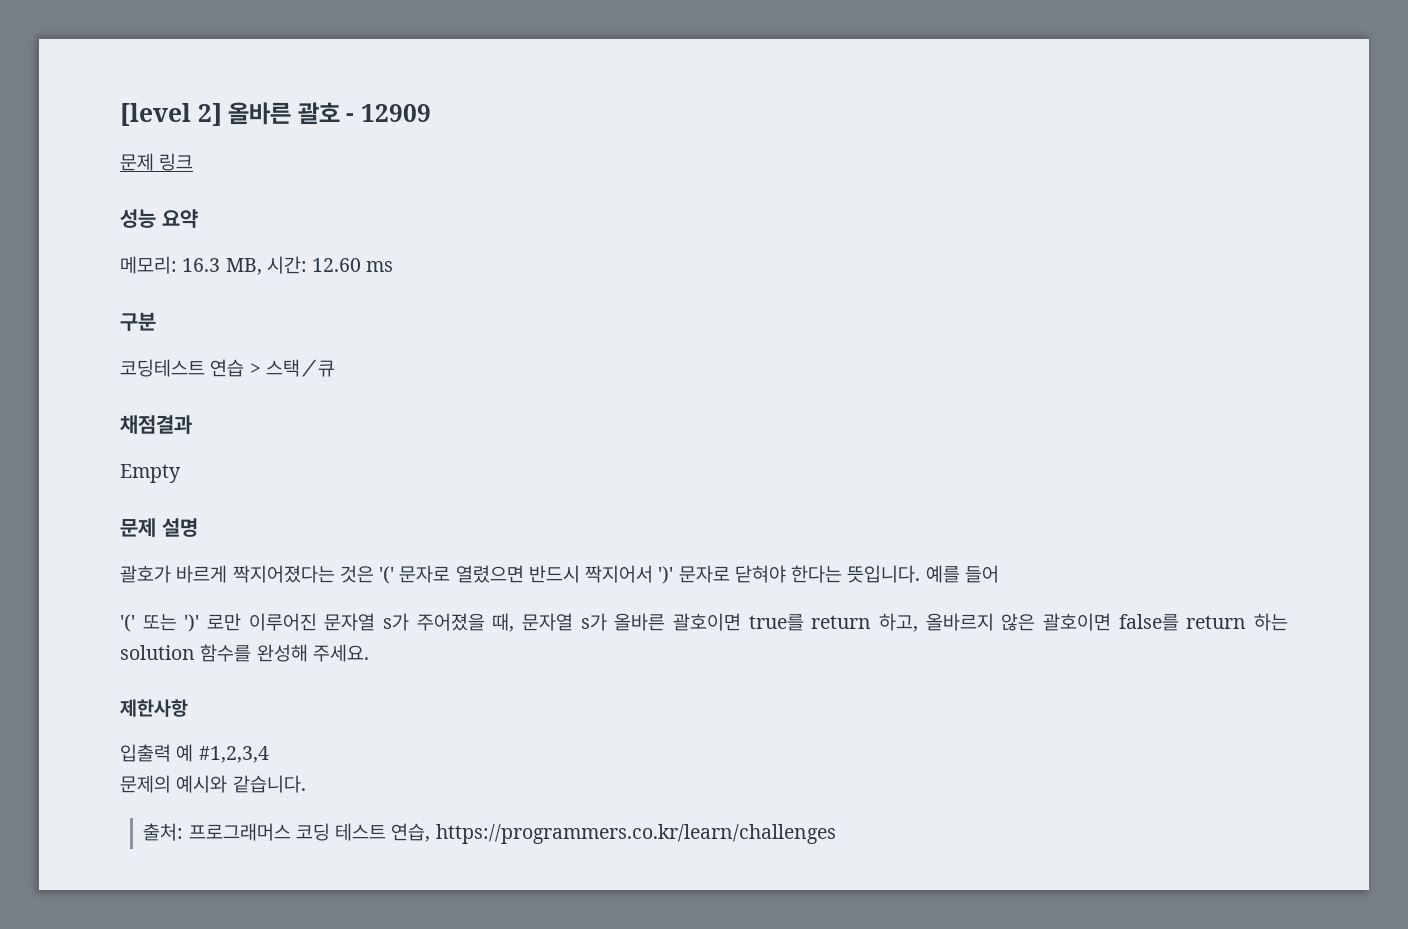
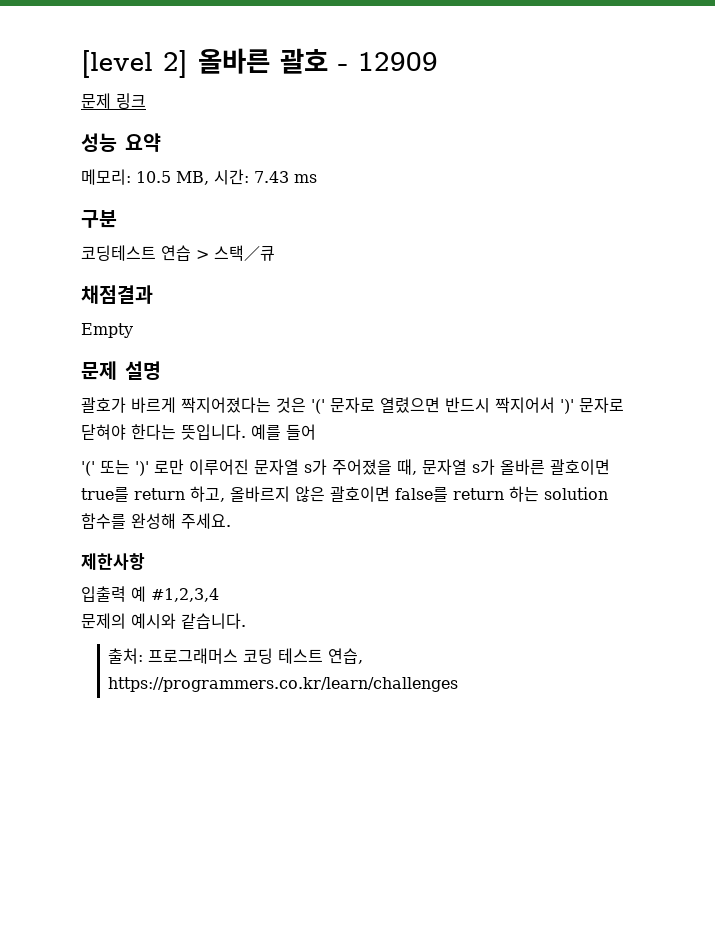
[182,258,221,272] 16.3 -> [136,171,171,183] 10.5
[312,258,362,272] 12.60 -> [254,171,289,183] 7.43

